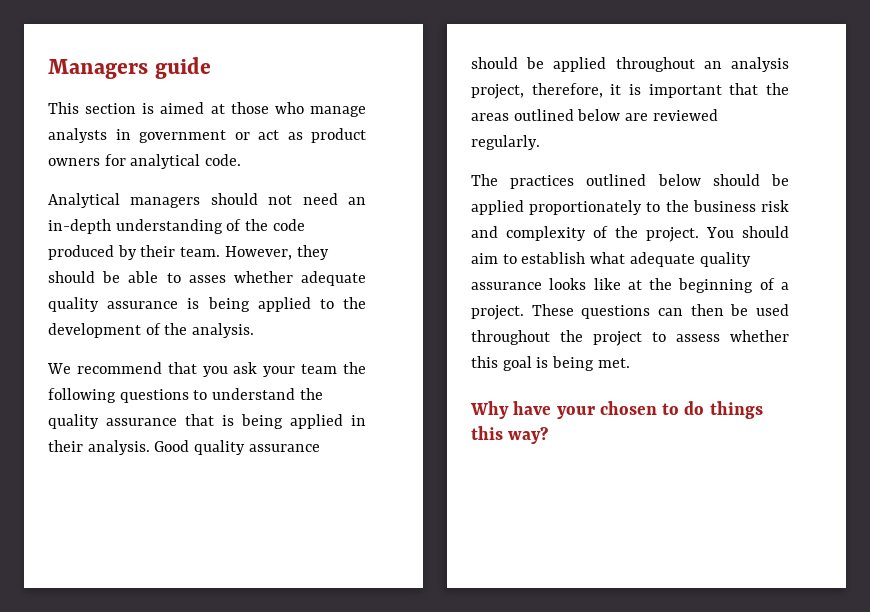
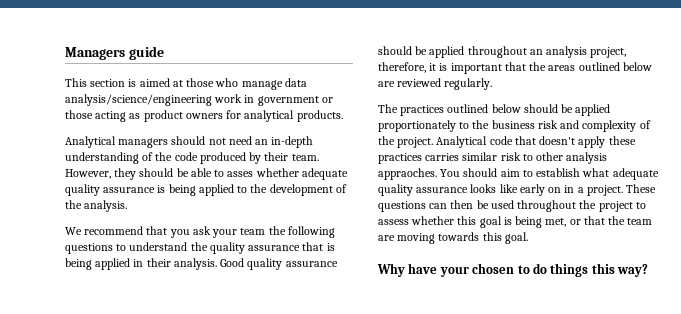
[48,128,107,143] analysts -> [284,78,307,87] [65,94,243,106] data analysis/science/engineering work
[258,130,279,140] act -> [65,110,127,122] those acting
[205,154,242,166] code. -> [296,110,343,122] products.
(699, 234) none -> [436,136,636,148] [378,152,608,164] [378,168,437,180] Analytical code that doesn't apply these practices carries similar risk to other analysis appraoches.
[627,278,775,293] at the beginning of -> [519,184,575,196] early on in
[597,358,630,368] met. -> [545,216,653,227] [378,232,528,244] met, or that the team are moving towards this goal.

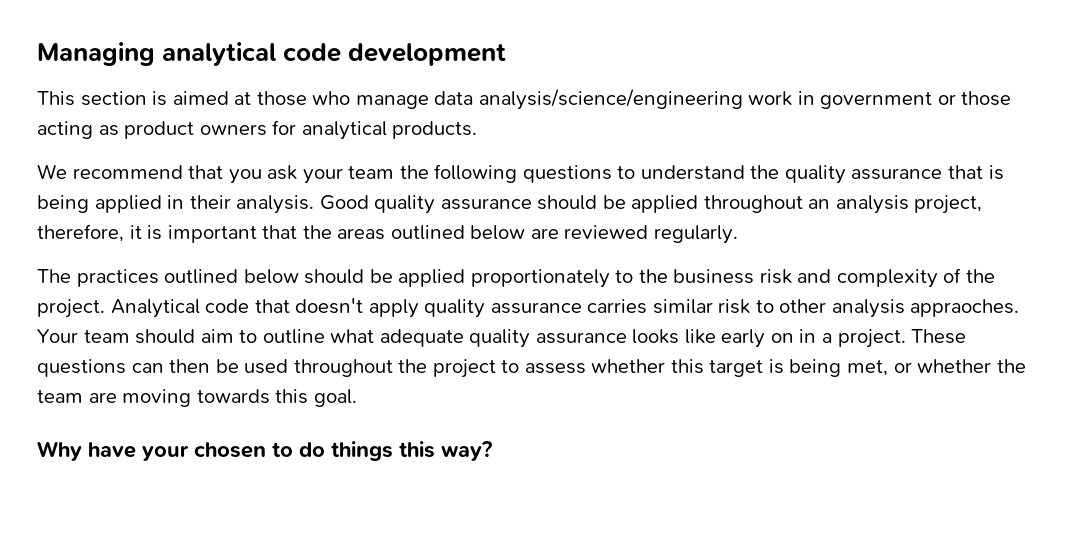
[65,46,164,60] Managers guide -> [37,42,507,66] Managing analytical code development
[65,136,314,148] [65,152,319,164] [65,168,348,180] [65,184,347,196] [65,200,128,212] // Analytical managers should not need an in-depth understanding of the code produced by their team. However, they should be able to asses whether adequate quality assurance is being applied to the development of the analysis. -> (478, 130) none
[608,136,636,145] [378,153,422,164] these practices -> [424,299,582,318] quality assurance
[440,169,461,177] You -> [37,329,130,343] Your team
[536,168,581,177] establish -> [262,329,325,344] outline
[479,216,502,228] goal -> [709,360,764,377] target
[583,216,605,225] that -> [917,359,992,373] whether

